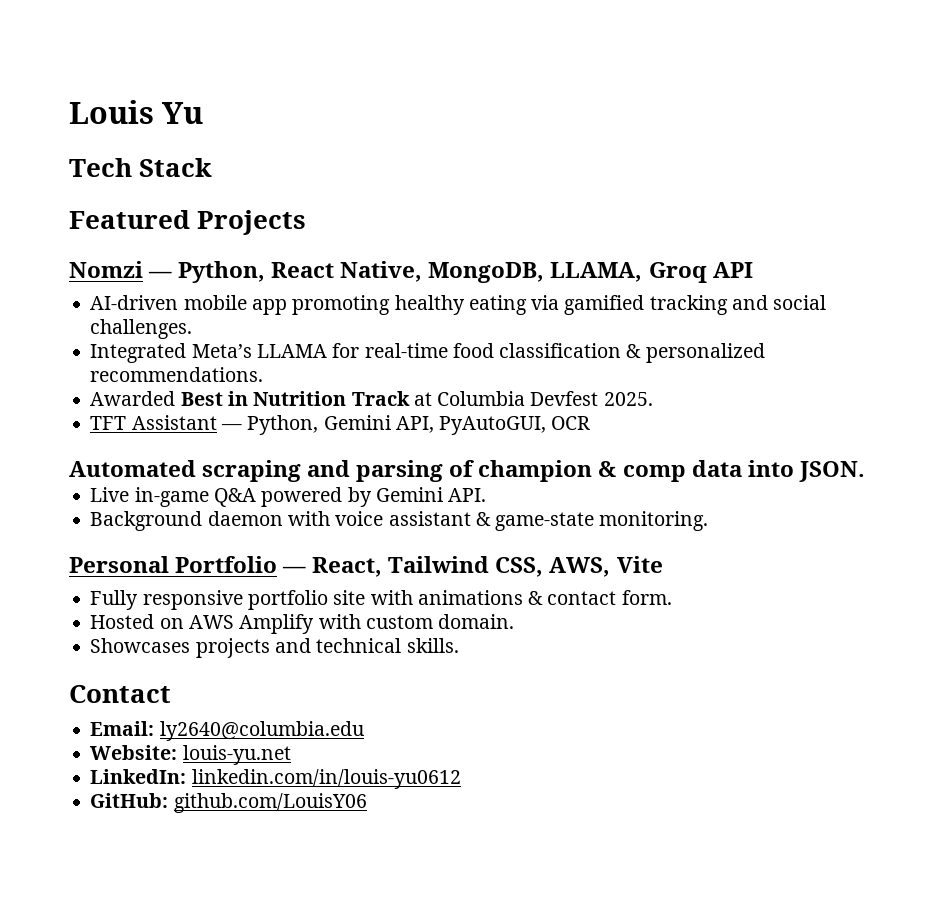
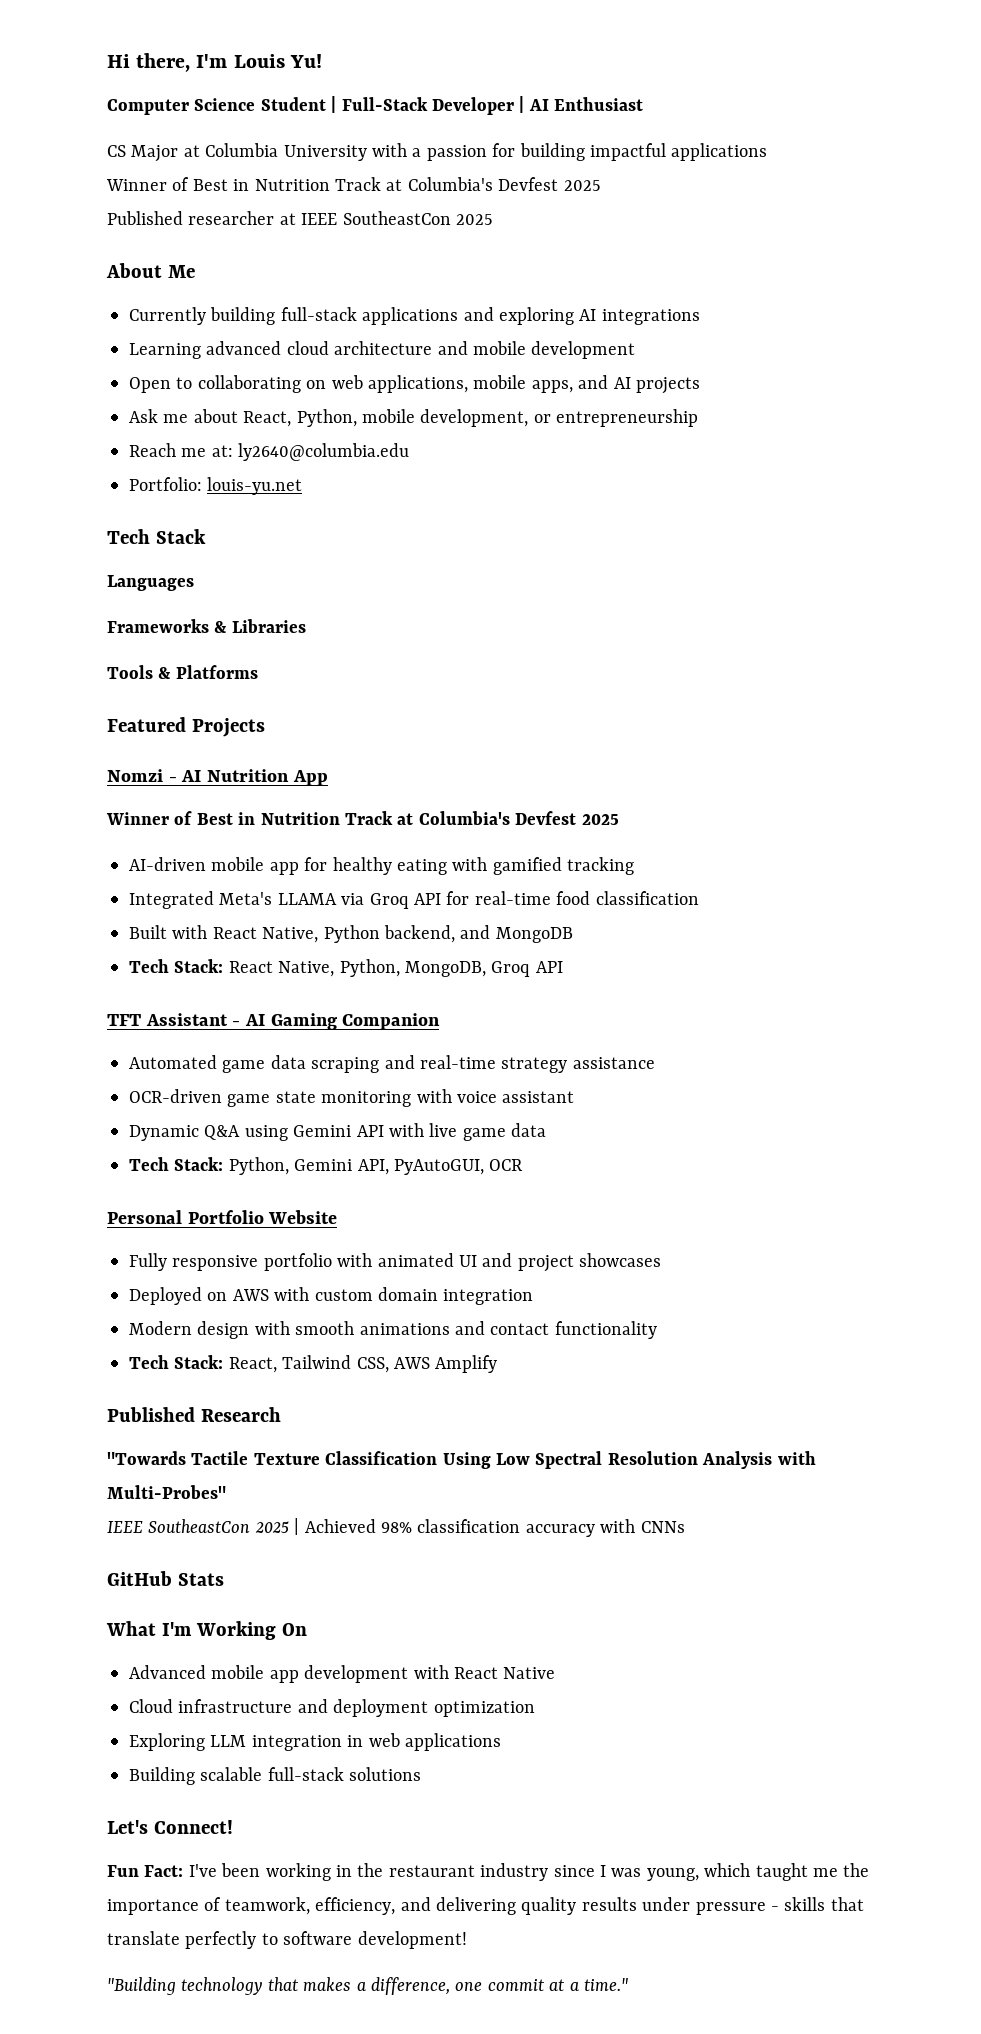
[69,100,204,124] [69,158,213,177] [69,210,307,235] [69,261,753,283] [90,295,827,315] [90,319,193,339] [90,343,765,363] [90,367,264,382] [90,391,653,406] [90,415,242,430] Louis Yu // Tech Stack // Featured Projects // Nomzi — Python, React Native, MongoDB, LLAMA, Groq API // AI-driven mobile app promoting healthy eating via gamified tracking and social challenges. // Integrated Meta’s LLAMA for real-time food classification & personalized recommendations. // Awarded Best in Nutrition Track at Columbia Devfest 2025. // TFT Assistant — -> [107,53,322,72] [107,96,644,115] [107,143,768,162] [106,177,601,191] [107,211,493,225] [106,263,195,278] [129,307,700,325] [129,341,636,359] [129,375,700,394] [129,409,699,427] [129,443,410,461] [129,477,303,495] [107,529,206,544] [107,575,194,591] [107,619,306,633] [107,665,258,679] [107,717,265,737] [107,769,328,786] [106,811,619,825] [129,857,635,875] [129,891,699,909] [129,925,573,943] [129,959,563,977] [107,1013,441,1030] [129,1055,655,1073] [129,1089,575,1107] [129,1123,547,1141] [129,1157,224,1171] Hi there, I'm Louis Yu! // Computer Science Student | Full-Stack Developer | AI Enthusiast // CS Major at Columbia University with a passion for building impactful applications // Winner of Best in Nutrition Track at Columbia's Devfest 2025 // Published researcher at IEEE SoutheastCon 2025 // About Me // Currently building full-stack applications and exploring AI integrations // Learning advanced cloud architecture and mobile development // Open to collaborating on web applications, mobile apps, and AI projects // Ask me about React, Python, mobile development, or entrepreneurship // Reach me at: ly2640@columbia.edu // Portfolio: louis-yu.net // Tech Stack // Languages // Frameworks & Libraries // Tools & Platforms // Featured Projects // Nomzi - AI Nutrition App // Winner of Best in Nutrition Track at Columbia's Devfest 2025 // AI-driven mobile app for healthy eating with gamified tracking // Integrated Meta's LLAMA via Groq API for real-time food classification // Built with React Native, Python backend, and MongoDB // Tech Stack: React Native, Python, MongoDB, Groq API // TFT Assistant - AI Gaming Companion // Automated game data scraping and real-time strategy assistance // OCR-driven game state monitoring with voice assistant // Dynamic Q&A using Gemini API with live game data // Tech Stack:
[69,460,865,482] [90,487,487,507] [90,511,709,531] [69,556,663,577] [90,590,672,610] [90,614,155,629] Automated scraping and parsing of champion & comp data into JSON. // Live in-game Q&A powered by Gemini API. // Background daemon with voice assistant & game-state monitoring. // Personal Portfolio — React, Tailwind CSS, AWS, Vite // Fully responsive portfolio site with animations & contact form. // Hosted -> [107,1210,338,1224] [129,1253,662,1272] [129,1287,202,1305] Personal Portfolio Website // Fully responsive portfolio with animated UI and project showcases // Deployed
[239,614,315,634] Amplify -> (269, 1295) none
[438,614,515,629] [90,638,459,658] [69,685,171,703] [90,721,364,741] [90,745,291,765] [90,769,461,789] [90,793,367,813] domain. // Showcases projects and technical skills. // Contact // Email: ly2640@columbia.edu // Website: louis-yu.net // LinkedIn: linkedin.com/in/louis-yu0612 // GitHub: github.com/LouisY06 -> [378,1287,534,1305] [129,1321,657,1339] [129,1355,498,1373] [107,1407,281,1422] [107,1451,816,1469] [107,1485,226,1499] [107,1518,685,1537] [107,1571,224,1586] [106,1621,307,1640] [129,1665,556,1683] [129,1699,535,1717] [129,1733,501,1751] [129,1767,422,1785] [107,1820,233,1834] [107,1863,870,1881] [107,1897,864,1915] [107,1931,467,1949] [107,1977,628,1995] domain integration // Modern design with smooth animations and contact functionality // Tech Stack: React, Tailwind CSS, AWS Amplify // Published Research // "Towards Tactile Texture Classification Using Low Spectral Resolution Analysis with Multi-Probes" // IEEE SoutheastCon 2025 | Achieved 98% classification accuracy with CNNs // GitHub Stats // What I'm Working On // Advanced mobile app development with React Native // Cloud infrastructure and deployment optimization // Exploring LLM integration in web applications // Building scalable full-stack solutions // Let's Connect! // Fun Fact: I've been working in the restaurant industry since I was young, which taught me the importance of teamwork, efficiency, and delivering quality results under pressure - skills that translate perfectly to software development! // "Building technology that makes a difference, one commit at a time."

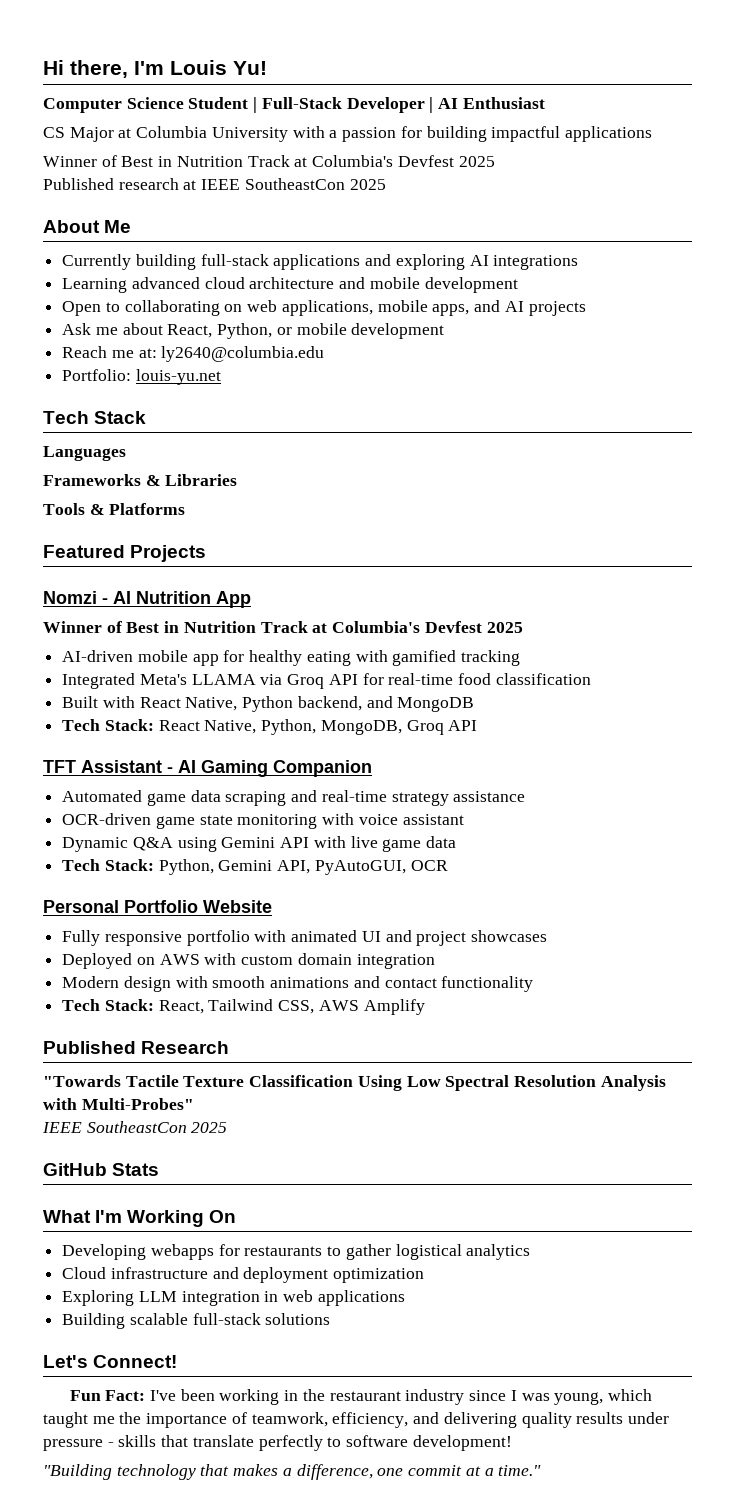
[188,211,275,225] researcher -> [118,178,179,190] research
[362,409,699,427] mobile development, or entrepreneurship -> [276,323,445,339] or mobile development
[294,1518,685,1537] | Achieved 98% classification accuracy with CNNs -> (228, 1127) none
[129,1665,556,1683] Advanced mobile app development with React Native -> [62,1244,531,1260] Developing webapps for restaurants to gather logistical analytics

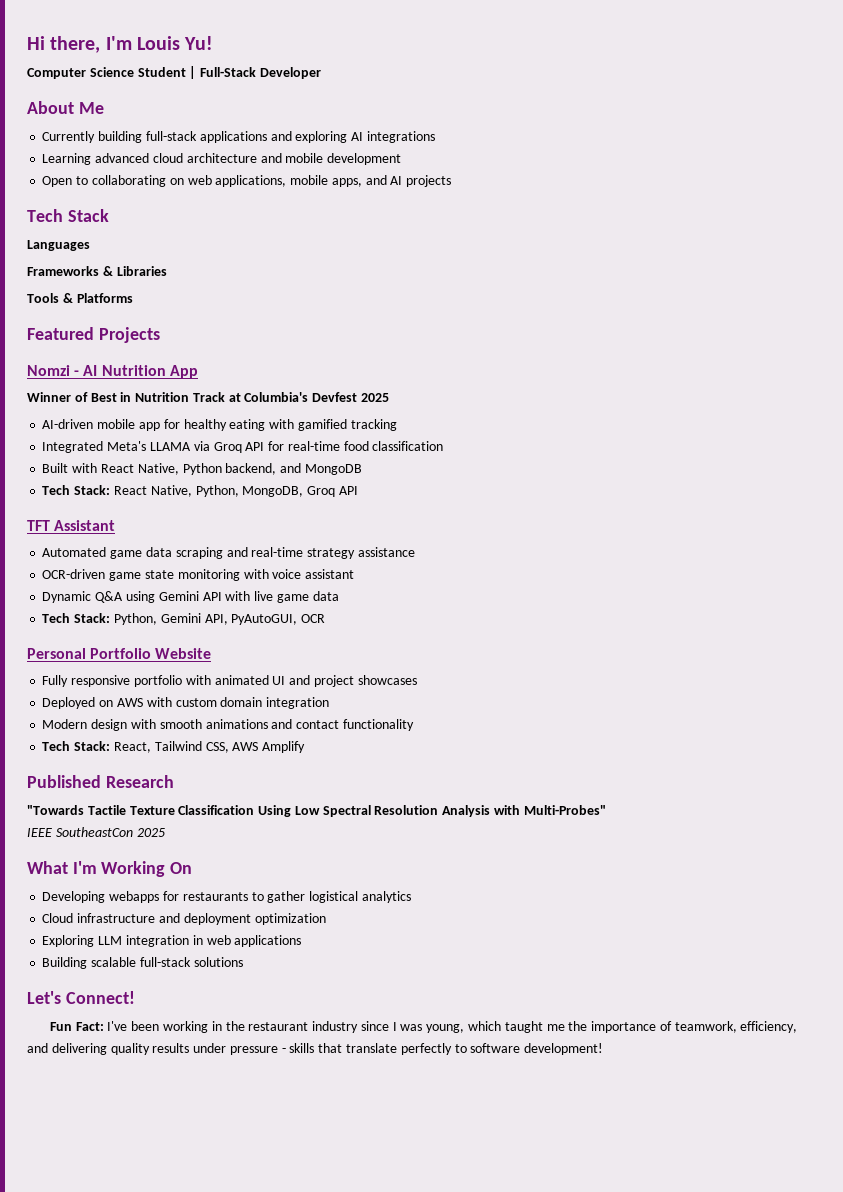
[429,97,545,113] [43,126,652,142] [43,155,495,167] [43,178,386,190] | AI Enthusiast // CS Major at Columbia University with a passion for building impactful applications // Winner of Best in Nutrition Track at Columbia's Devfest 2025 // Published research at IEEE SoutheastCon 2025 -> (321, 73) none
[62,323,445,339] [62,346,325,362] [62,369,221,385] // Ask me about React, Python, or mobile development // Reach me at: ly2640@columbia.edu // Portfolio: louis-yu.net -> (452, 181) none
[167,760,372,777] - AI Gaming Companion -> (116, 525) none
[43,1163,160,1176] // GitHub Stats -> (165, 832) none
[43,1464,542,1480] // "Building technology that makes a difference, one commit at a time." -> (604, 1049) none

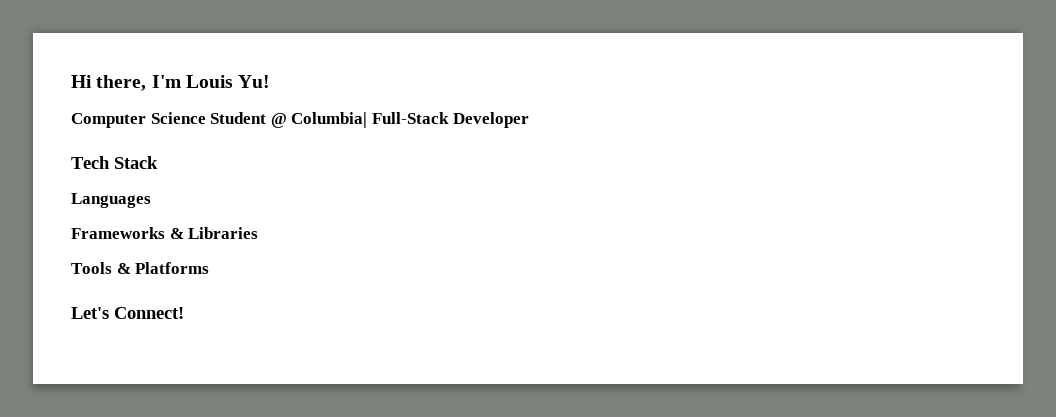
[189,66,197,79] | -> [270,112,368,128] @ Columbia|
[27,101,104,114] [42,131,435,143] [42,153,402,165] [42,175,452,187] // About Me // Currently building full-stack applications and exploring AI integrations // Learning advanced cloud architecture and mobile development // Open to collaborating on web applications, mobile apps, and AI projects -> (529, 120) none
[27,327,160,343] [27,365,198,379] [27,392,390,402] [42,419,397,431] [42,441,444,453] [42,463,362,475] [42,485,358,497] [27,520,116,531] [42,547,415,559] [42,569,355,581] [42,591,339,603] [42,613,326,625] [27,648,212,659] [42,675,417,687] [42,697,330,709] [42,719,414,731] [42,741,306,753] [27,775,174,788] [27,805,606,817] [27,827,165,837] [27,861,193,877] [42,891,411,903] [42,913,326,925] [42,935,302,947] [42,957,243,969] [27,991,135,1004] [49,1021,798,1033] [27,1043,604,1055] Featured Projects // Nomzi - AI Nutrition App // Winner of Best in Nutrition Track at Columbia's Devfest 2025 // AI-driven mobile app for healthy eating with gamified tracking // Integrated Meta's LLAMA via Groq API for real-time food classification // Built with React Native, Python backend, and MongoDB // Tech Stack: React Native, Python, MongoDB, Groq API // TFT Assistant // Automated game data scraping and real-time strategy assistance // OCR-driven game state monitoring with voice assistant // Dynamic Q&A using Gemini API with live game data // Tech Stack: Python, Gemini API, PyAutoGUI, OCR // Personal Portfolio Website // Fully responsive portfolio with animated UI and project showcases // Deployed on AWS with custom domain integration // Modern design with smooth animations and contact functionality // Tech Stack: React, Tailwind CSS, AWS Amplify // Published Research // "Towards Tactile Texture Classification Using Low Spectral Resolution Analysis with Multi-Probes" // IEEE SoutheastCon 2025 // What I'm Working On // Developing webapps for restaurants to gather logistical analytics // Cloud infrastructure and deployment optimization // Exploring LLM integration in web applications // Building scalable full-stack solutions // Let's Connect! // Fun Fact: I've been working in the restaurant industry since I was young, which taught me the importance of teamwork, efficiency, and delivering quality results under pressure - skills that translate perfectly to software development! -> [71,307,184,319] Let's Connect!

